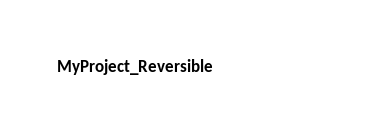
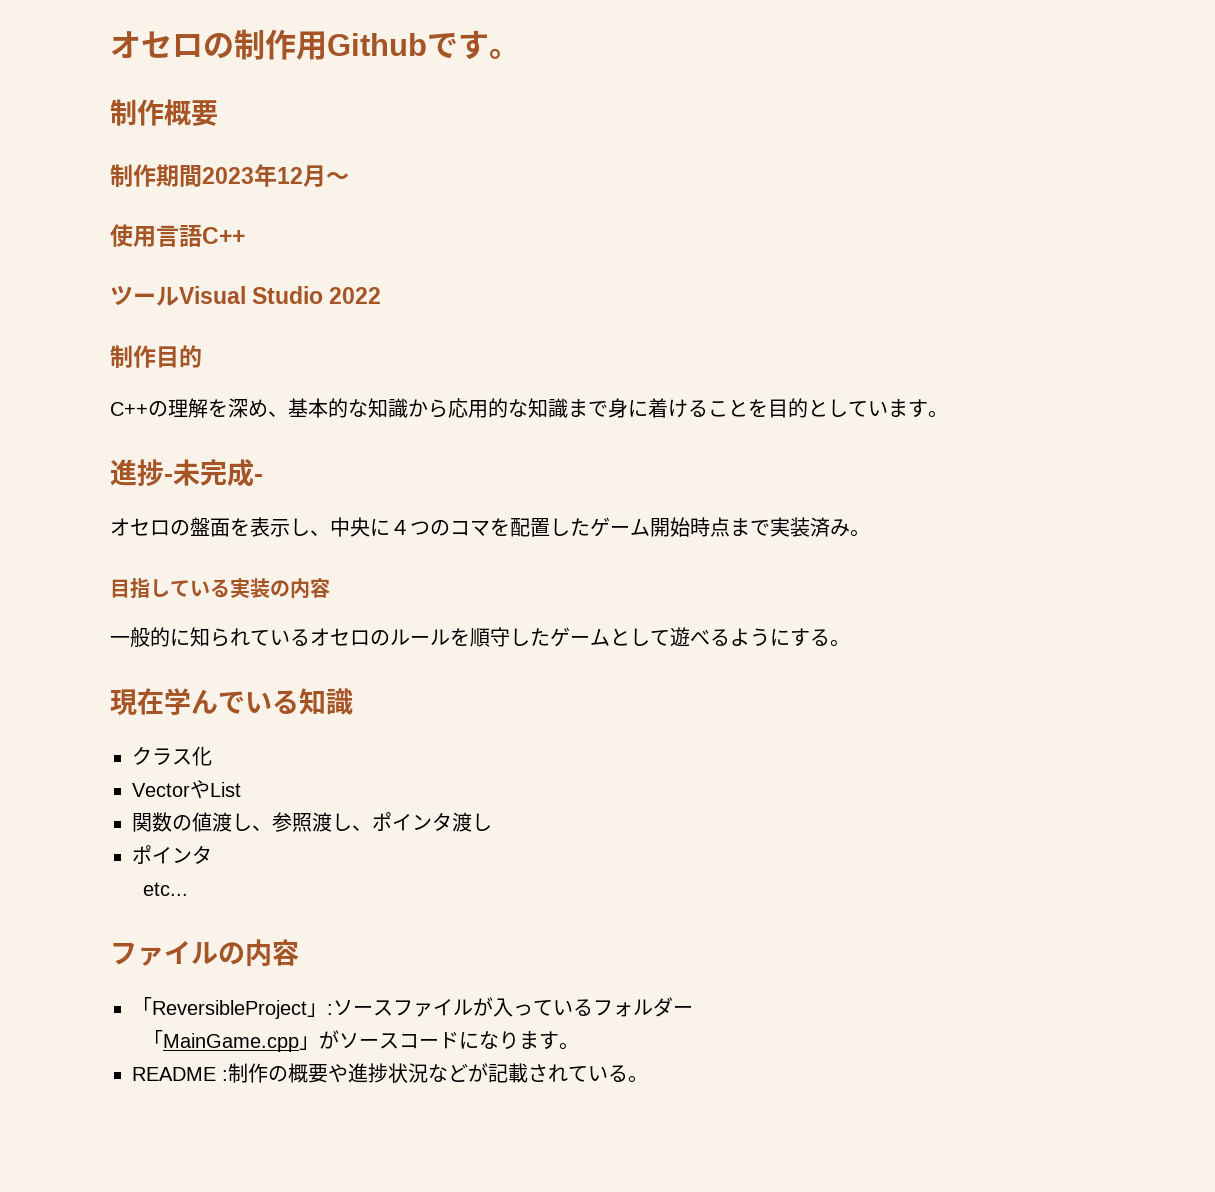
[57,59,213,75] MyProject_Reversible -> [110,29,520,60] [110,99,218,126] [110,164,349,187] [110,224,245,247] [110,286,382,306] [110,345,202,368] [110,398,948,418] [110,459,263,487] [110,517,870,537] [110,578,330,599] [110,627,850,647] [110,688,353,716] [132,746,212,766] [132,780,241,799] [132,812,492,832] [132,845,212,864] [143,882,189,896] [110,939,299,967] [132,997,693,1019] [143,1030,580,1052] [132,1063,648,1083] オセロの制作用Githubです。 // 制作概要 // 制作期間2023年12月～ // 使用言語C++ // ツールVisual Studio 2022 // 制作目的 // C++の理解を深め、基本的な知識から応用的な知識まで身に着けることを目的としています。 // 進捗-未完成- // オセロの盤面を表示し、中央に４つのコマを配置したゲーム開始時点まで実装済み。 // 目指している実装の内容 // 一般的に知られているオセロのルールを順守したゲームとして遊べるようにする。 // 現在学んでいる知識 // クラス化 // VectorやList // 関数の値渡し、参照渡し、ポインタ渡し // ポインタ // etc... // ファイルの内容 // 「ReversibleProject」:ソースファイルが入っているフォルダー // 「MainGame.cpp」がソースコードになります。 // README :制作の概要や進捗状況などが記載されている。

